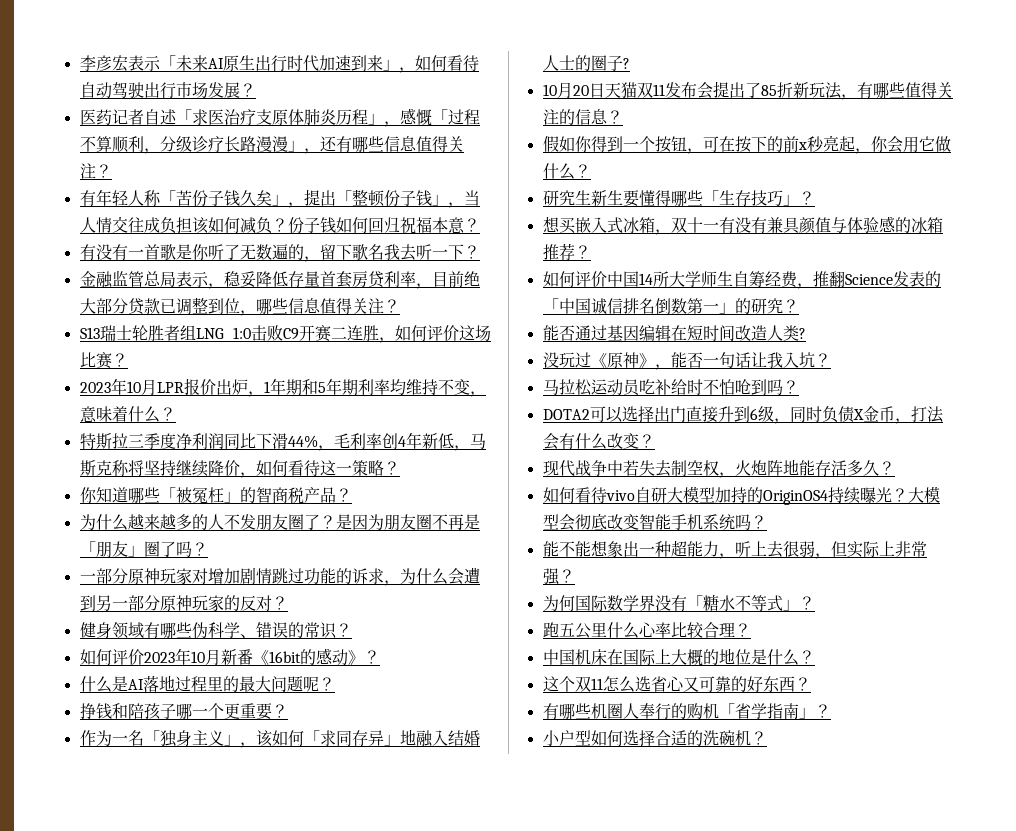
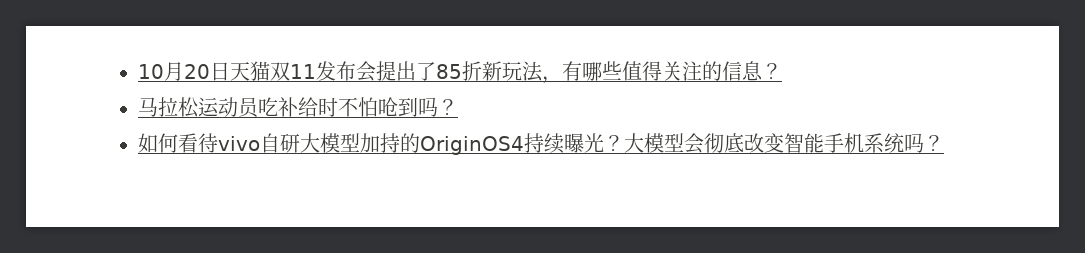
[79,55,479,73] [79,82,256,99] [79,108,480,127] [79,136,464,154] [79,163,112,179] [79,189,480,208] [79,216,480,234] [79,244,480,262] [79,270,480,289] [79,297,400,316] [79,325,491,343] [79,352,128,369] [79,378,486,397] [79,406,176,423] [79,432,486,451] [79,460,400,478] [79,487,352,504] [79,514,480,531] [79,541,208,557] [79,567,480,586] [79,595,288,612] [79,622,352,639] [79,648,380,666] [79,675,335,693] [79,703,288,720] [79,729,480,748] [542,55,630,71] 李彦宏表示「未来AI原生出行时代加速到来」，如何看待自动驾驶出行市场发展？ // 医药记者自述「求医治疗支原体肺炎历程」，感慨「过程不算顺利，分级诊疗长路漫漫」，还有哪些信息值得关注？ // 有年轻人称「苦份子钱久矣」，提出「整顿份子钱」，当人情交往成负担该如何减负？份子钱如何回归祝福本意？ // 有没有一首歌是你听了无数遍的，留下歌名我去听一下？ // 金融监管总局表示，稳妥降低存量首套房贷利率，目前绝大部分贷款已调整到位，哪些信息值得关注？ // S13瑞士轮胜者组LNG 1:0击败C9开赛二连胜，如何评价这场比赛？ // 2023年10月LPR报价出炉，1年期和5年期利率均维持不变，意味着什么？ // 特斯拉三季度净利润同比下滑44%，毛利率创4年新低，马斯克称将坚持继续降价，如何看待这一策略？ // 你知道哪些「被冤枉」的智商税产品？ // 为什么越来越多的人不发朋友圈了？是因为朋友圈不再是「朋友」圈了吗？ // 一部分原神玩家对增加剧情跳过功能的诉求，为什么会遭到另一部分原神玩家的反对？ // 健身领域有哪些伪科学、错误的常识？ // 如何评价2023年10月新番《16bit的感动》？ // 什么是AI落地过程里的最大问题呢？ // 挣钱和陪孩子哪一个更重要？ // 作为一名「独身主义」，该如何「求同存异」地融入结婚人士的圈子? // -> (138, 71) none
[542,135,951,154] [542,163,591,180] [542,190,815,207] [542,216,943,235] [542,243,591,261] [542,271,941,289] [542,298,799,315] [542,325,806,341] [542,352,831,370] // 假如你得到一个按钮，可在按下的前x秒亮起，你会用它做什么？ // 研究生新生要懂得哪些「生存技巧」？ // 想买嵌入式冰箱，双十一有没有兼具颜值与体验感的冰箱推荐？ // 如何评价中国14所大学师生自筹经费，推翻Science发表的「中国诚信排名倒数第一」的研究？ // 能否通过基因编辑在短时间改造人类? // 没玩过《原神》，能否一句话让我入坑？ -> (782, 71) none
[542,406,944,424] [542,433,655,450] [542,459,895,478] // DOTA2可以选择出门直接升到6级，同时负债X金币，打法会有什么改变？ // 现代战争中若失去制空权，火炮阵地能存活多久？ -> (458, 107) none
[542,540,927,559] [542,568,575,585] [542,594,815,611] [542,622,751,639] [542,648,815,666] [542,676,811,693] [542,703,831,720] [542,730,767,746] // 能不能想象出一种超能力，听上去很弱，但实际上非常强？ // 为何国际数学界没有「糖水不等式」？ // 跑五公里什么心率比较合理？ // 中国机床在国际上大概的地位是什么？ // 这个双11怎么选省心又可靠的好东西？ // 有哪些机圈人奉行的购机「省学指南」？ // 小户型如何选择合适的洗碗机？ -> (944, 143) none

